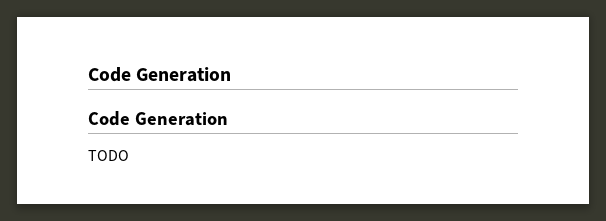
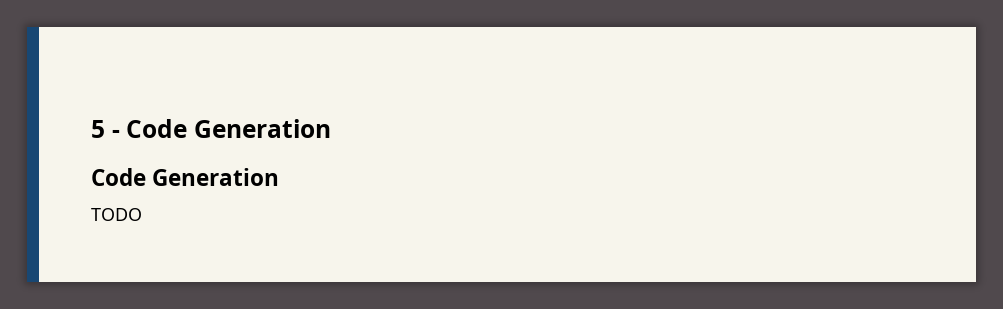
(88, 74) none -> [91,120,120,138] 5 -

